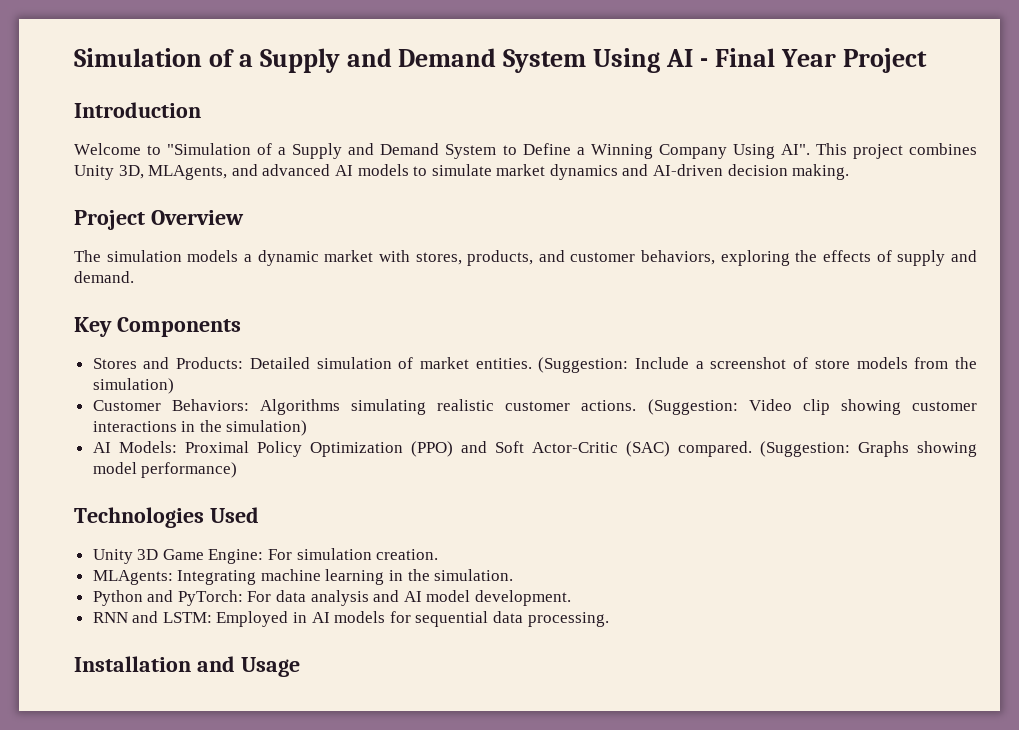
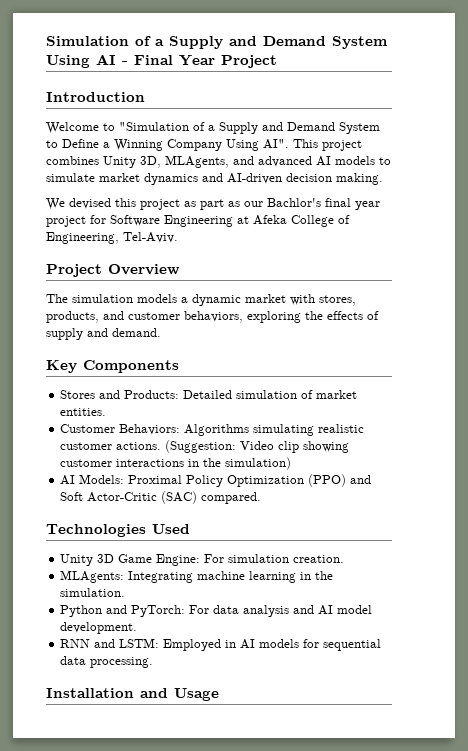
(850, 172) none -> [46,198,380,210] [46,215,350,227] [46,232,178,244] // We devised this project as part as our Bachlor's final year project for Software Engineering at Afeka College of Engineering, Tel-Aviv.
[538,357,977,373] [92,378,174,394] (Suggestion: Include a screenshot of store models from the simulation) -> (107, 412) none
[759,441,978,457] [92,462,238,478] (Suggestion: Graphs showing model performance) -> (262, 498) none

